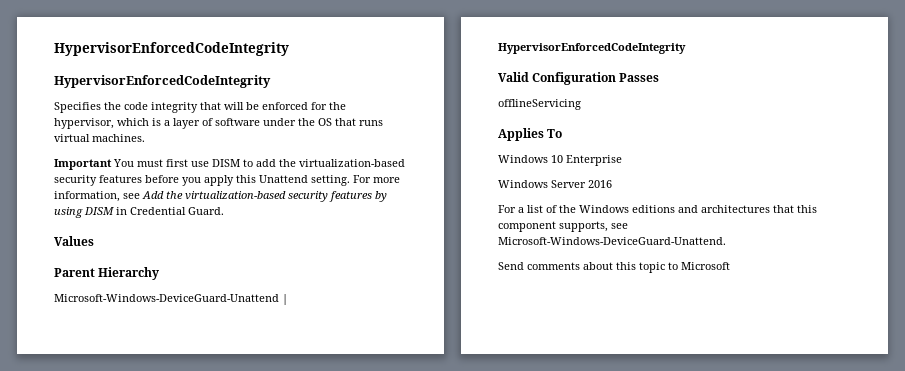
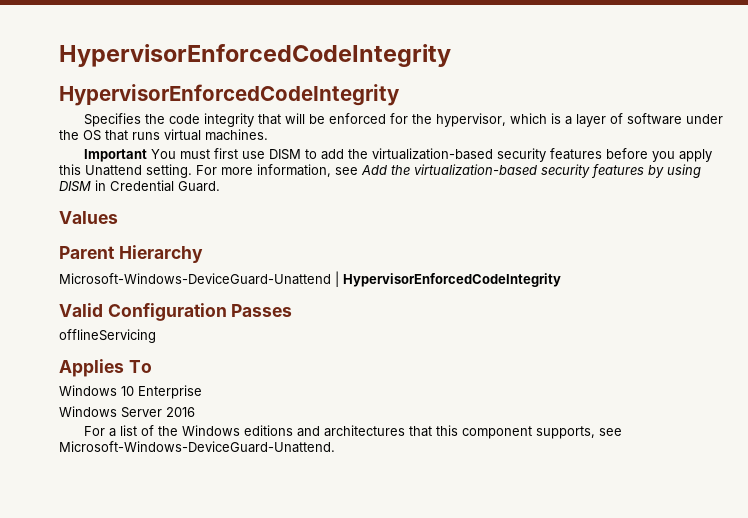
[498,262,730,273] // Send comments about this topic to Microsoft -> (335, 447) none

